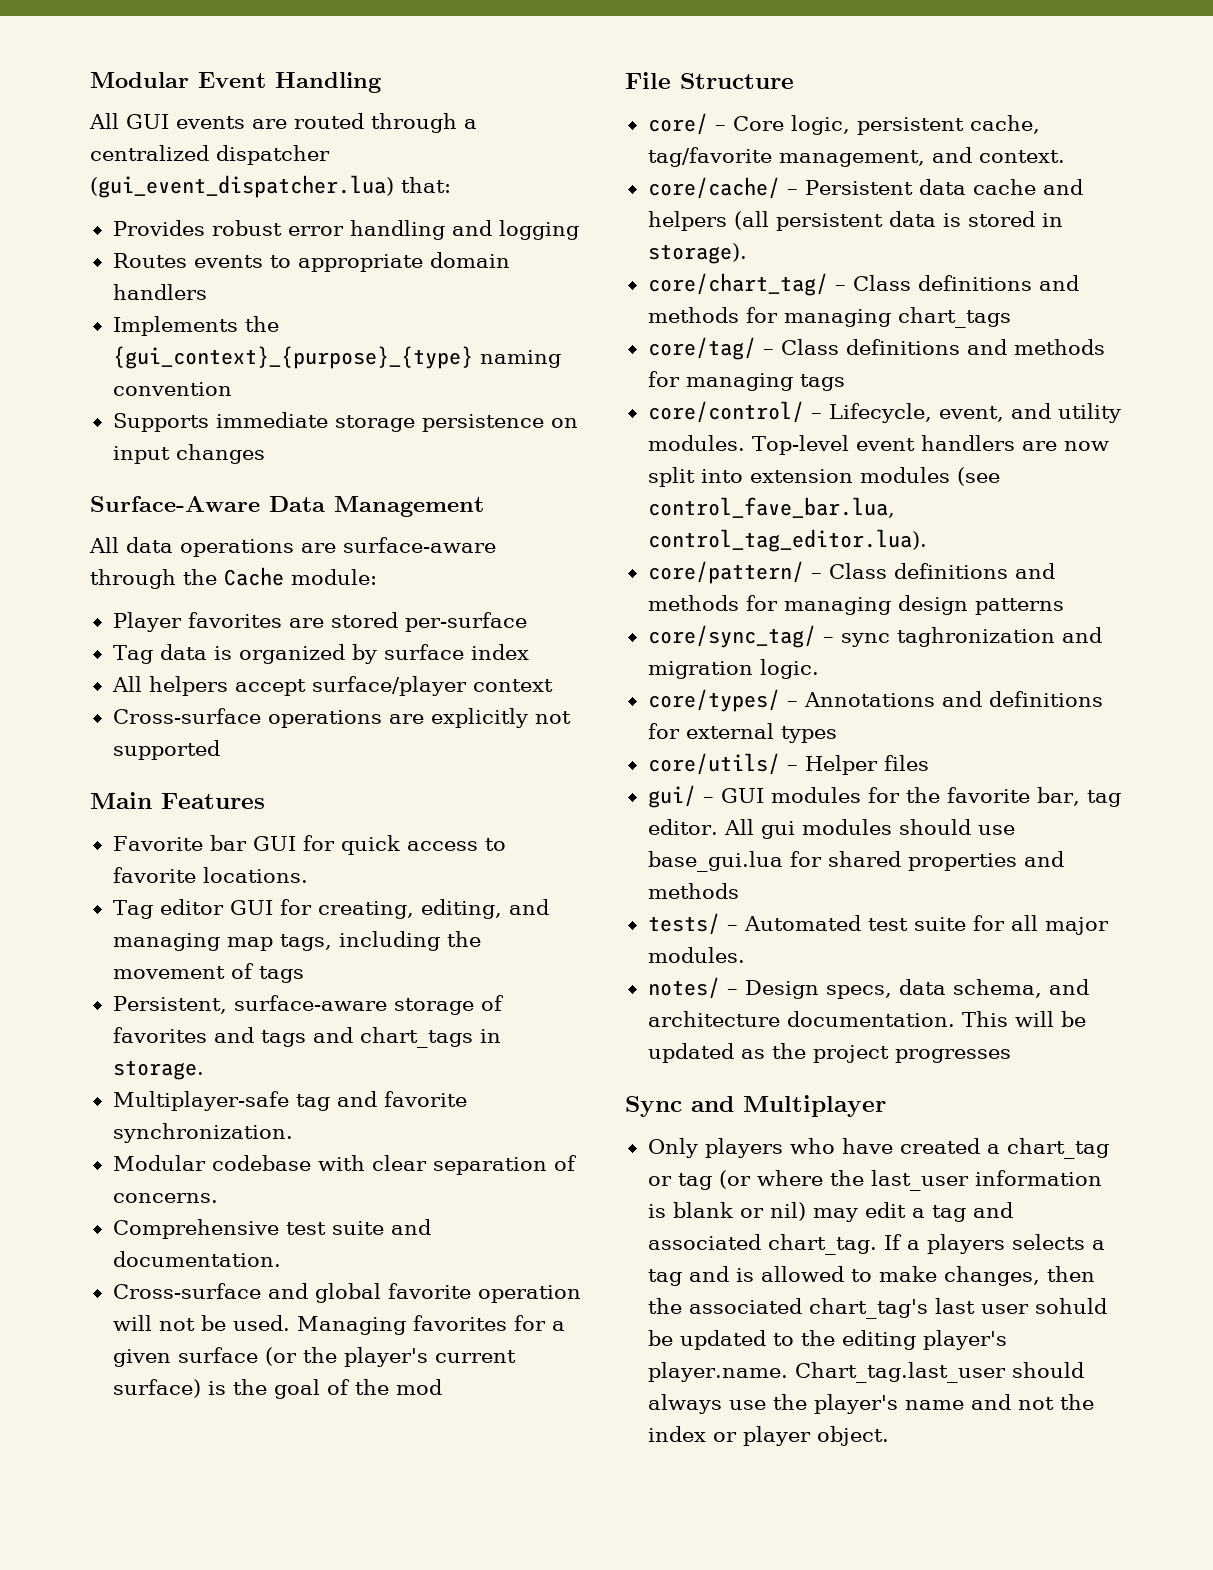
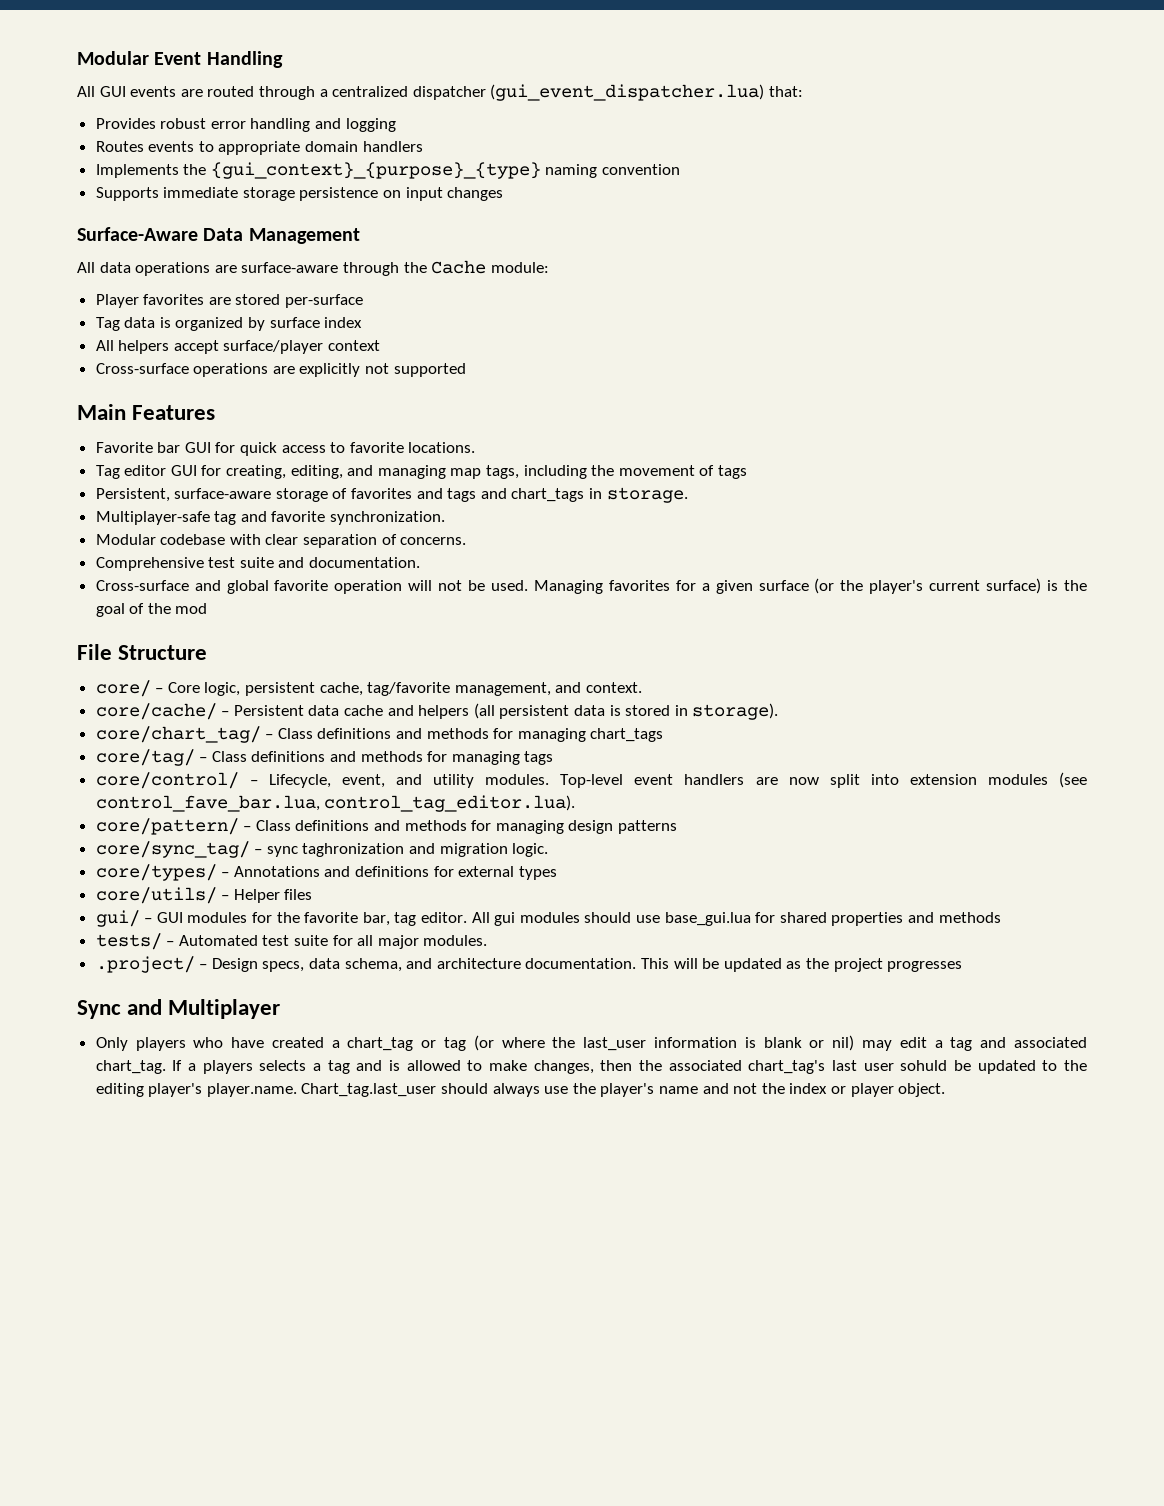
[647,977,720,999] notes/ -> [95,956,195,973] .project/

